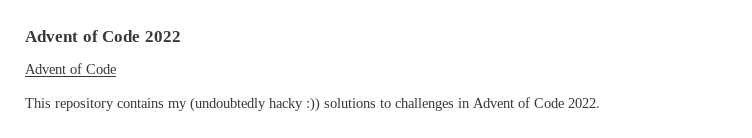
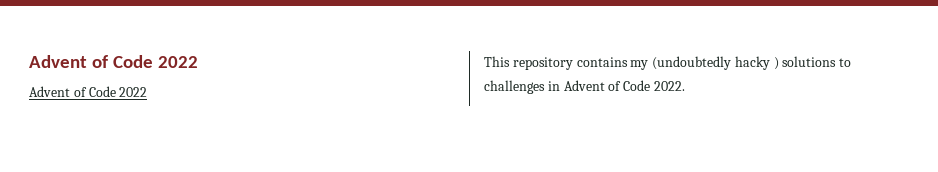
(116, 69) none -> [119,87,148,97] 2022
[306,97,320,112] :)) -> [773,57,779,70] )

